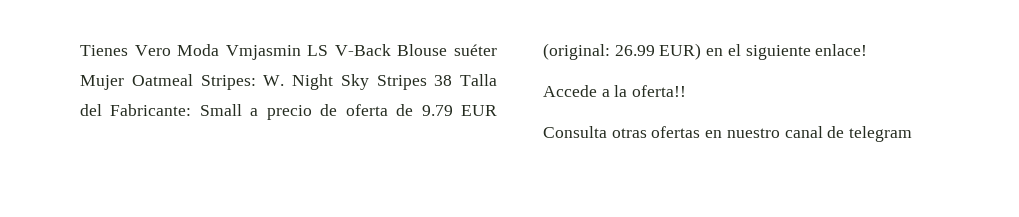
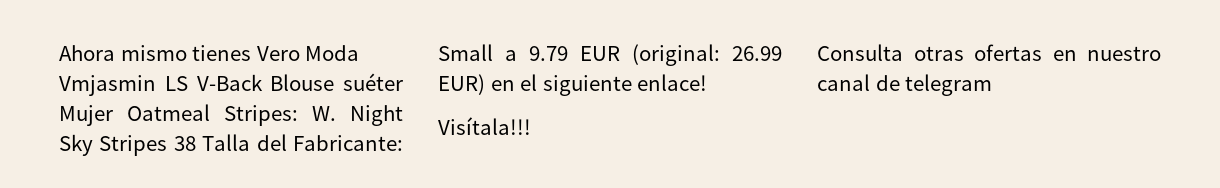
[80,45,128,56] Tienes -> [59,45,252,61] Ahora mismo tienes
[266,104,414,120] precio de oferta de -> (517, 55) none
[543,85,687,97] Accede a la oferta!! -> [438,117,531,135] Visítala!!!

